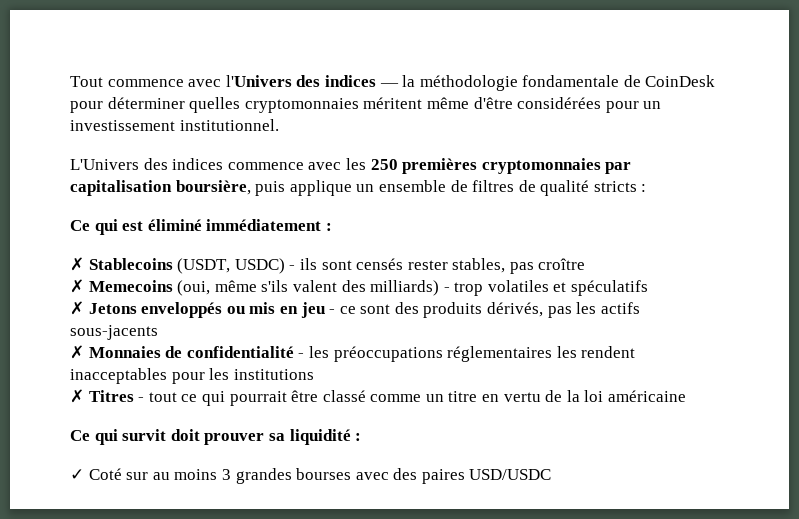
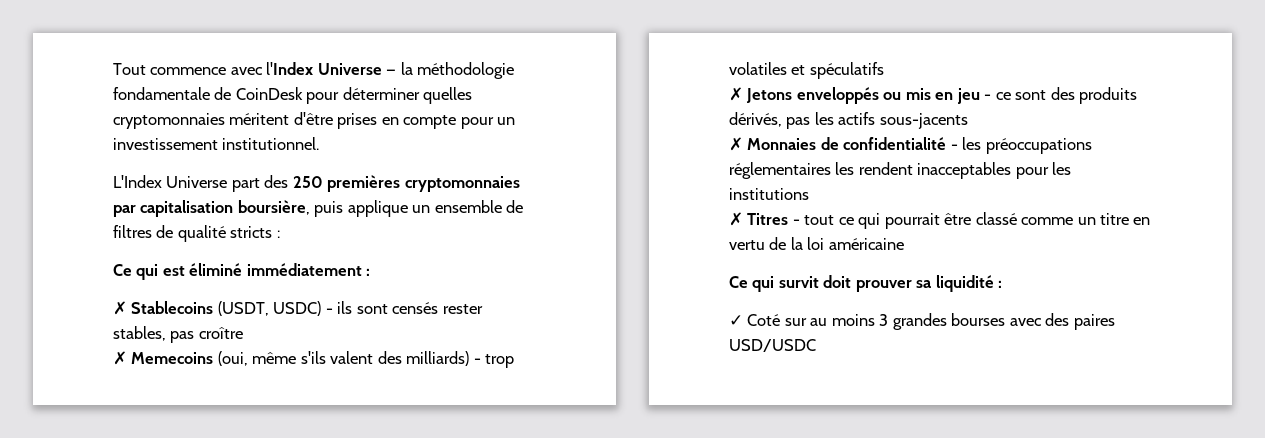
[225,75,376,87] l'Univers des indices -> [266,62,382,75] l'Index Universe
[426,97,602,109] même d'être considérées -> [293,112,457,129] d'être prises en compte
[70,158,366,170] L'Univers des indices commence avec les -> [113,175,289,192] L'Index Universe part des

